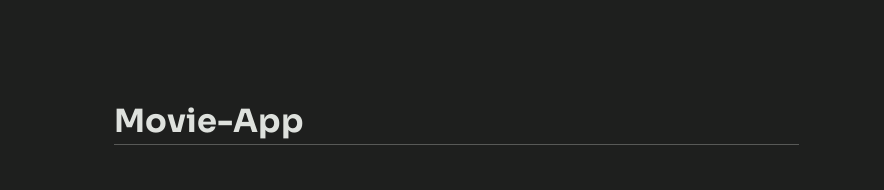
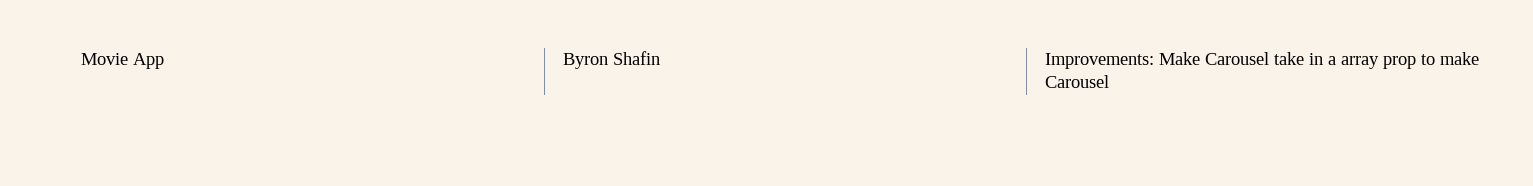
[114,107,304,139] Movie-App -> [81,53,164,69] [563,51,660,69] [1045,52,1479,69] [1045,75,1109,88] Movie App // Byron Shafin // Improvements: Make Carousel take in a array prop to make Carousel

